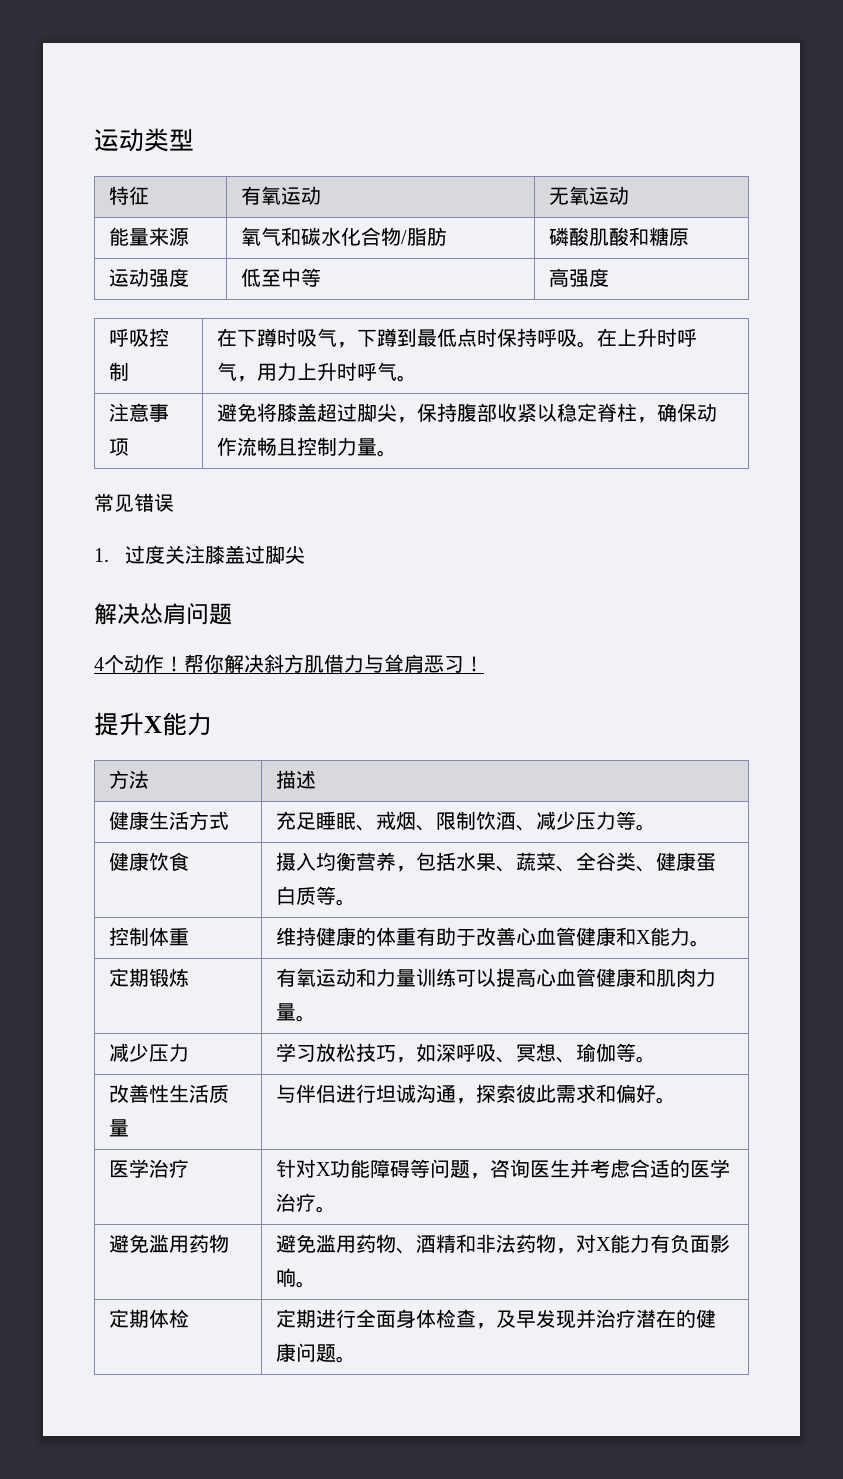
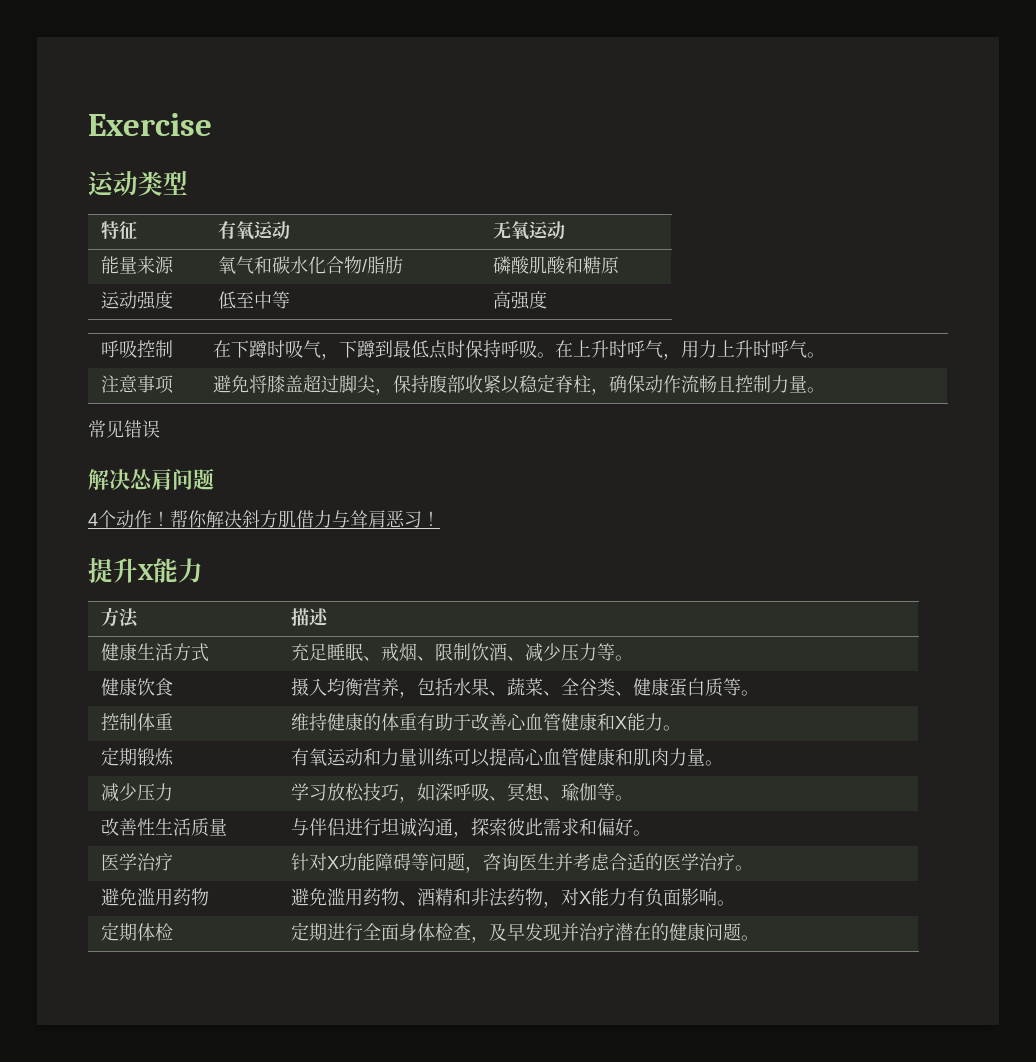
(94, 140) none -> [88,113,212,136] Exercise //
[94,545,305,564] // 1.过度关注膝盖过脚尖 -> (160, 429) none

